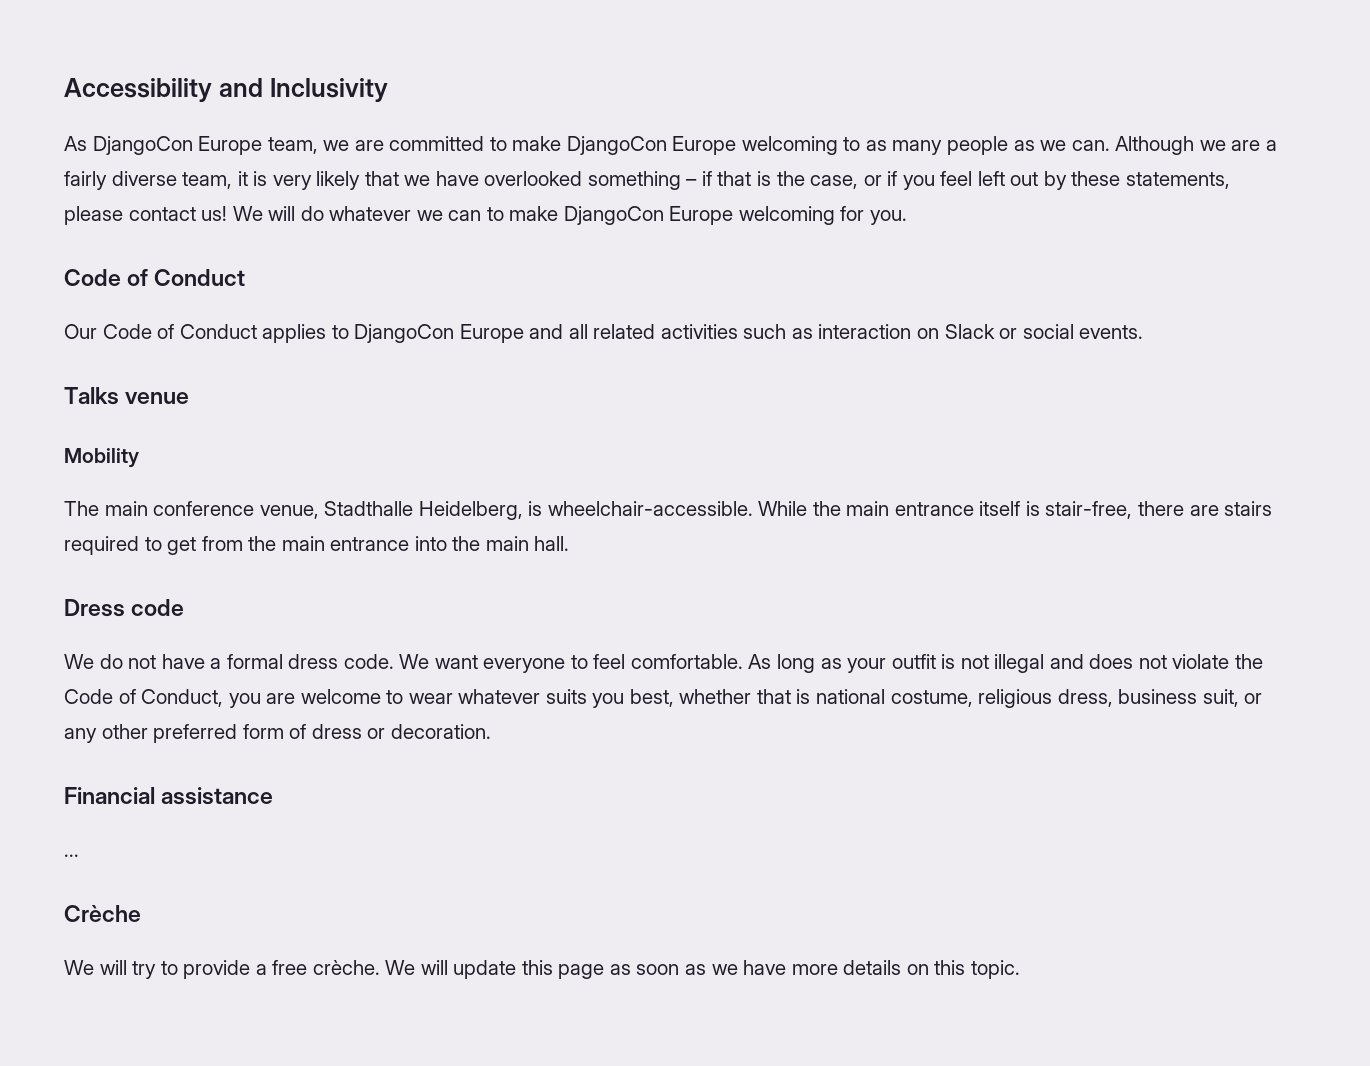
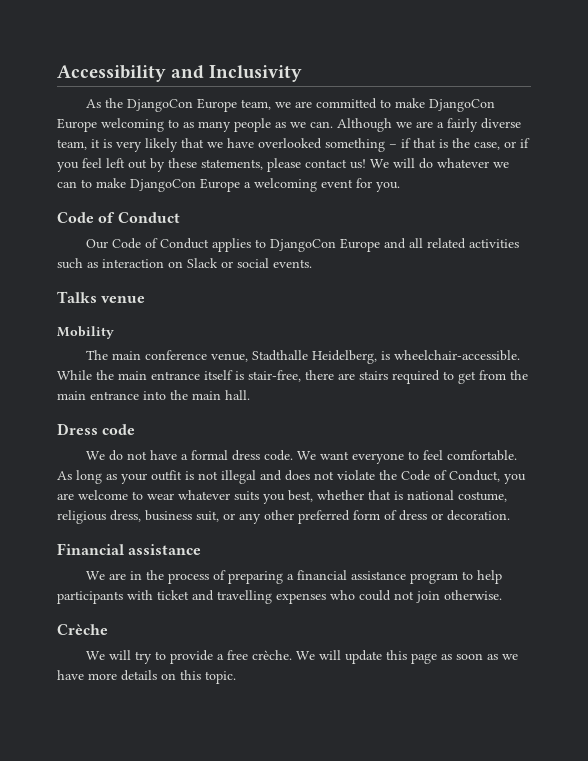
(87, 143) none -> [105,98,124,108] the
[738,206,835,225] welcoming -> [244,178,353,192] a welcoming event
[64,854,79,857] ... -> [86,570,503,584] [57,590,502,604] We are in the process of preparing a financial assistance program to help participants with ticket and travelling expenses who could not join otherwise.

